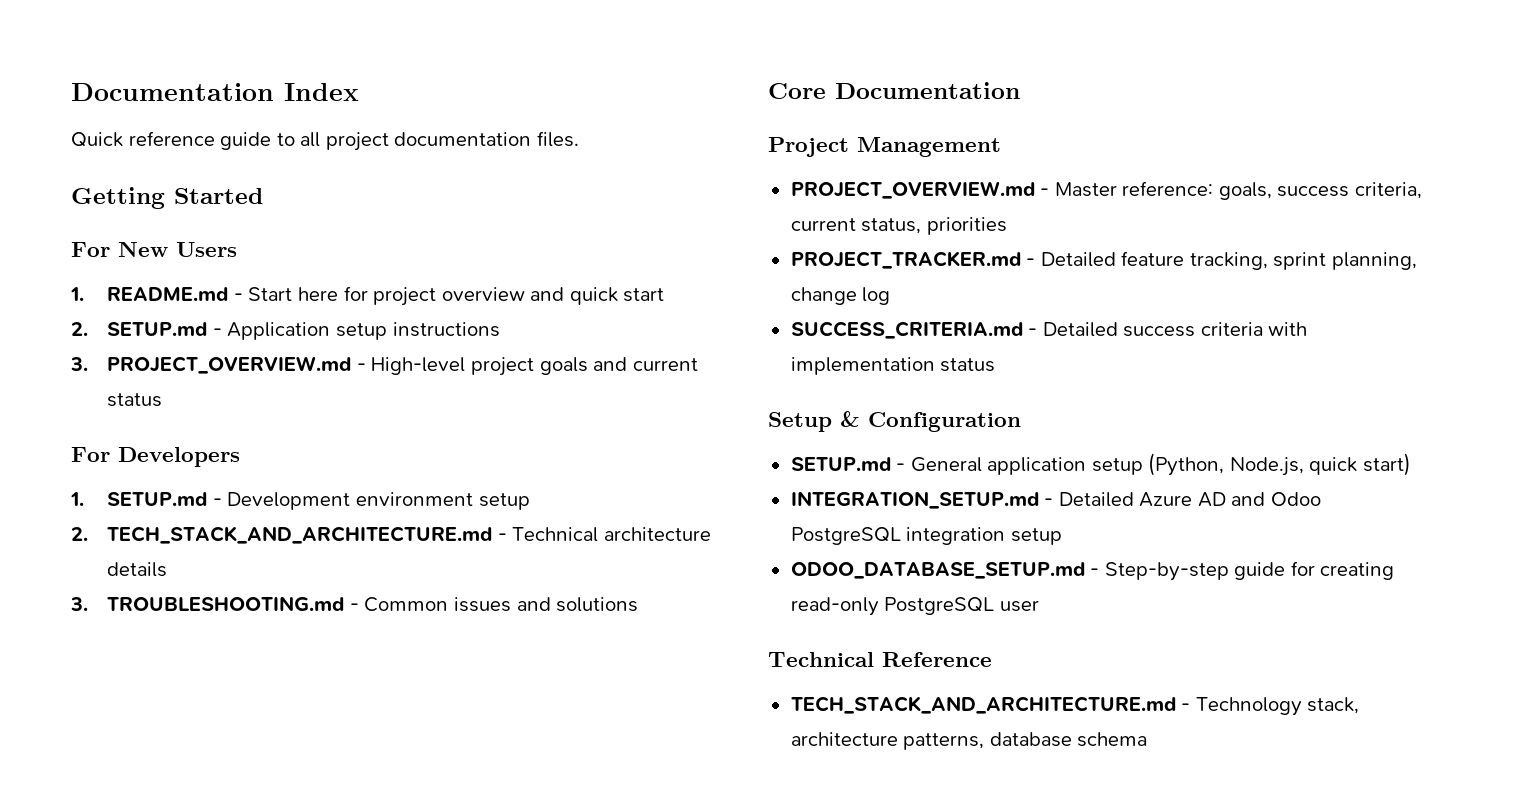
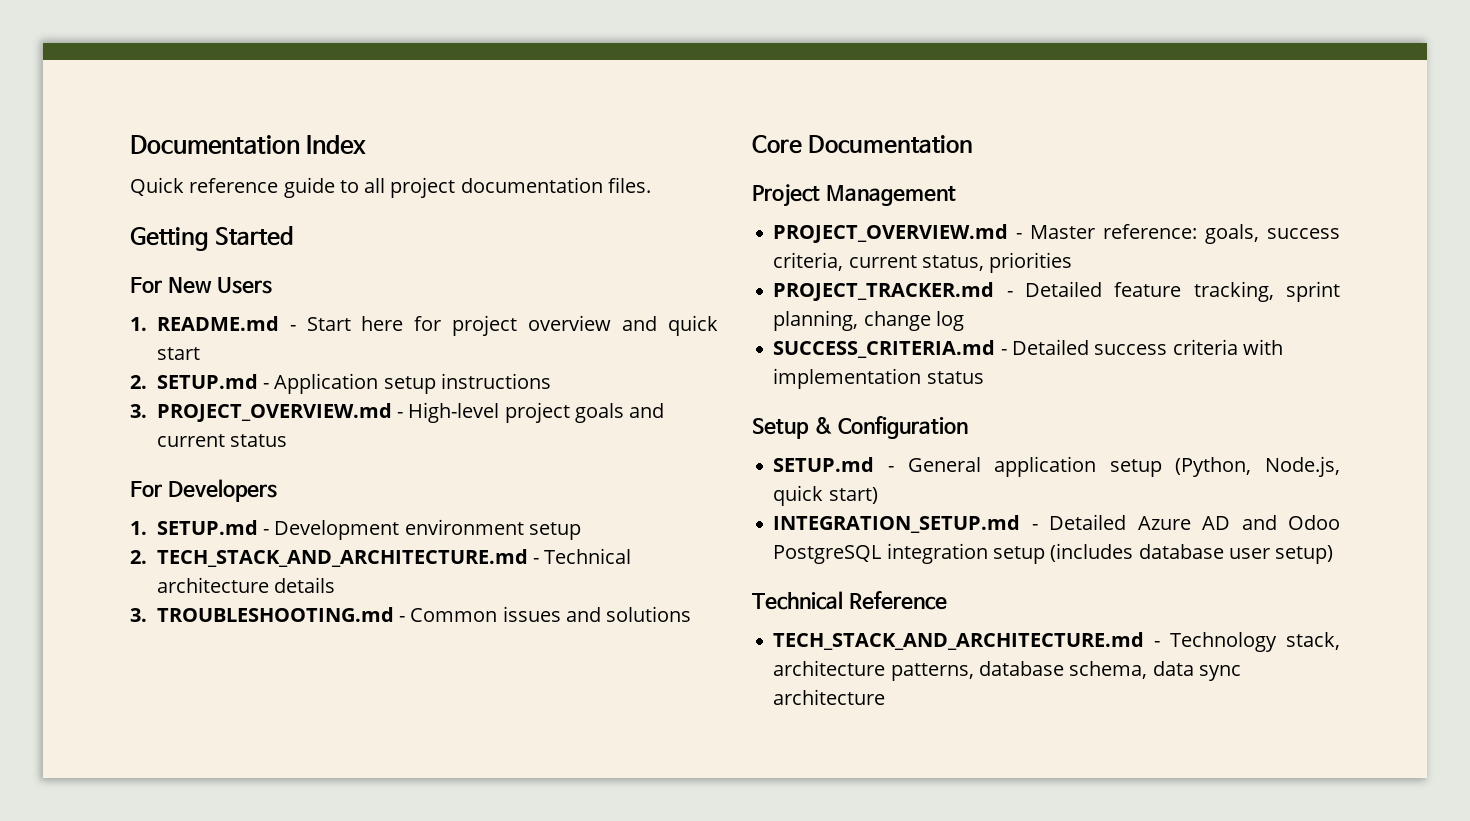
[790,561,1395,581] [790,597,995,616] // ODOO_DATABASE_SETUP.md - Step-by-step guide for creating read-only PostgreSQL -> [1050,543,1224,562] (includes database
(1039, 606) none -> [1275,545,1334,564] setup)
[1077,732,1148,747] schema -> [1069,661,1241,681] [773,689,886,705] schema, data sync architecture

